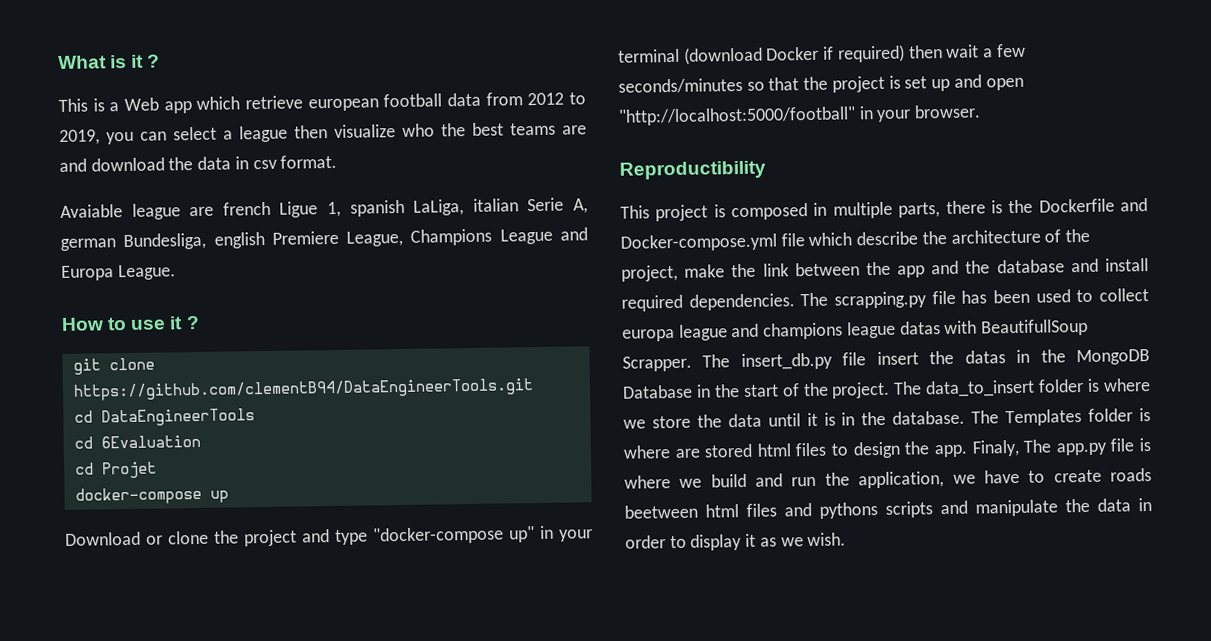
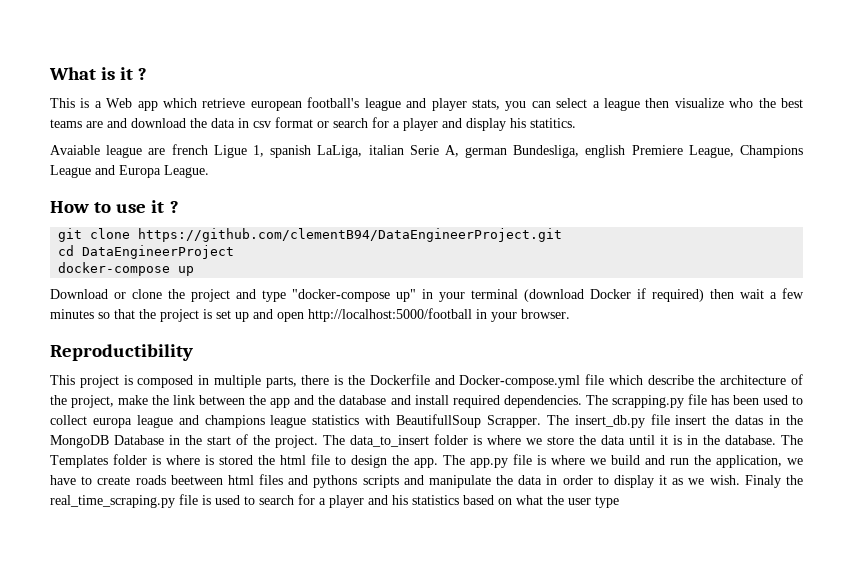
[383,92,586,108] [59,129,100,145] football data from 2012 to 2019, -> [307,97,500,111] football's league and player stats,
[280,154,338,169] format. -> [275,117,576,131] format or search for a player and display his statitics.
[72,378,534,401] [73,408,255,427] [73,434,201,449] [74,461,157,479] https://github.com/clementB94/DataEngineerTools.git // cd DataEngineerTools // cd 6Evaluation // cd Projet -> [138,228,563,242] [58,245,235,259] https://github.com/clementB94/DataEngineerProject.git // cd DataEngineerProject
[618,77,743,94] seconds/minutes -> [50,309,94,319] minutes
[618,106,856,126] "http://localhost:5000/football" -> [308,308,472,322] http://localhost:5000/football
[899,321,941,335] datas -> [312,415,360,425] statistics
[674,442,828,458] are stored html files -> [205,454,330,465] is stored the html file
[971,439,1020,457] Finaly, -> (438, 463) none
(847, 539) none -> [744,475,803,488] [50,494,619,508] Finaly the real_time_scraping.py file is used to search for a player and his statistics based on what the user type

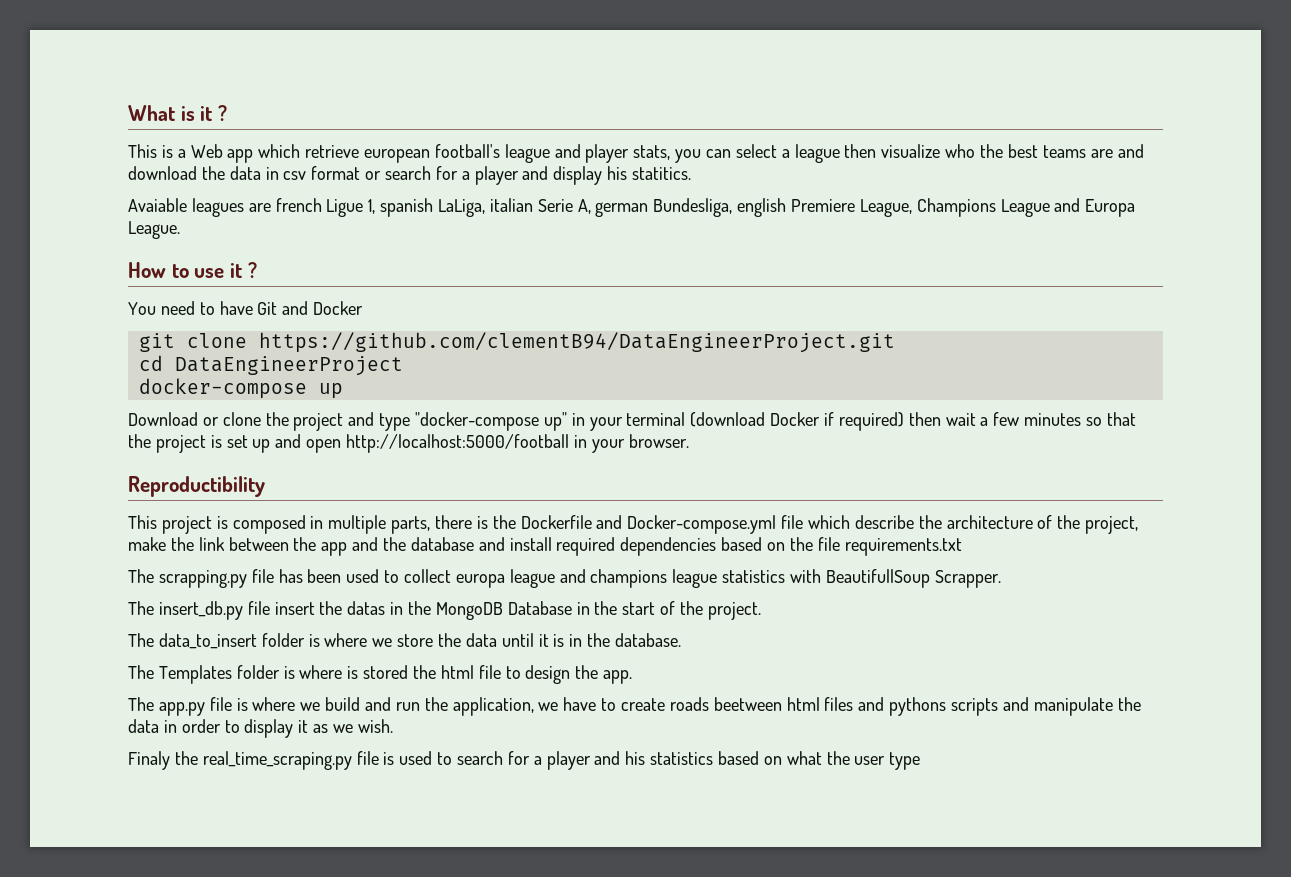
[106,145,143,158] league -> [191,198,244,217] leagues
(179, 207) none -> [128,301,364,315] // You need to have Git and Docker
[503,395,582,408] dependencies. -> [620,537,962,556] dependencies based on the file requirements.txt //
(541, 421) none -> (1001, 579) //
(318, 441) none -> (761, 611) //
(776, 440) none -> (682, 640) //
(438, 463) none -> (633, 677) //
(740, 480) none -> (393, 726) //

